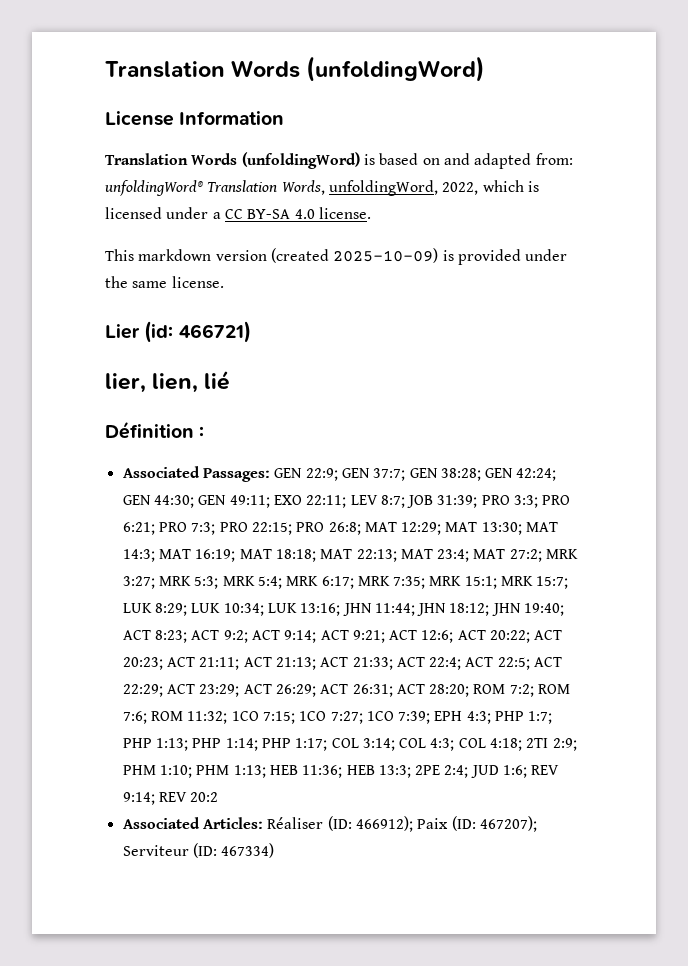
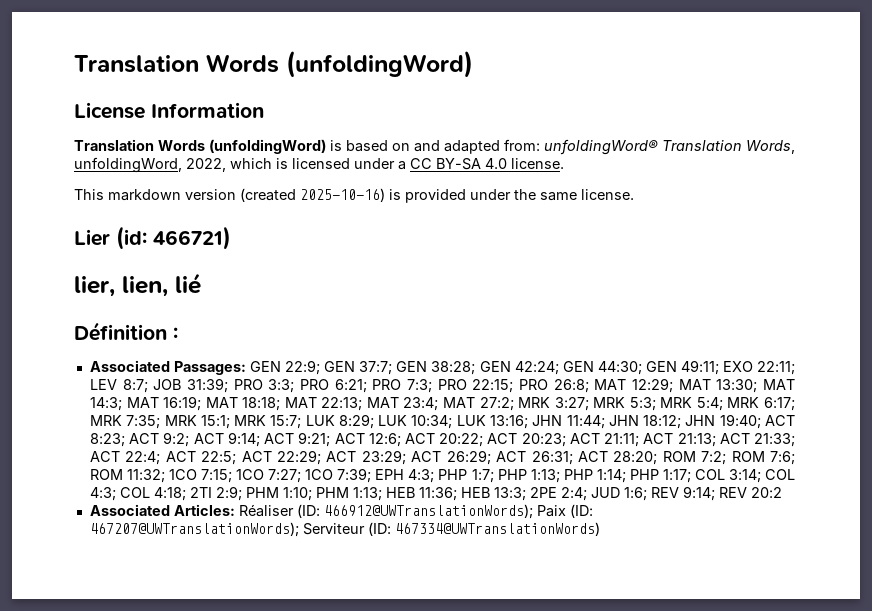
[333,248,439,263] 2025-10-09) -> [300,188,385,202] 2025-10-16)
[355,816,413,832] 466912); -> [323,504,533,519] 466912@UWTranslationWords);
[479,816,537,832] 467207); -> [89,522,299,537] 467207@UWTranslationWords);
[221,843,275,858] 467334) -> [394,522,600,536] 467334@UWTranslationWords)

